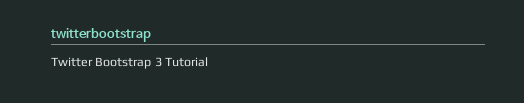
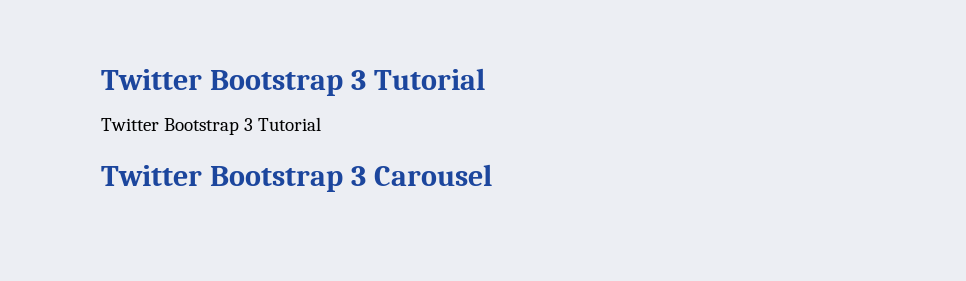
[51,28,151,42] [51,57,209,69] twitterbootstrap // Twitter Bootstrap 3 Tutorial -> [101,68,485,96] [101,117,322,135] [101,164,492,192] Twitter Bootstrap 3 Tutorial // Twitter Bootstrap 3 Tutorial // Twitter Bootstrap 3 Carousel

